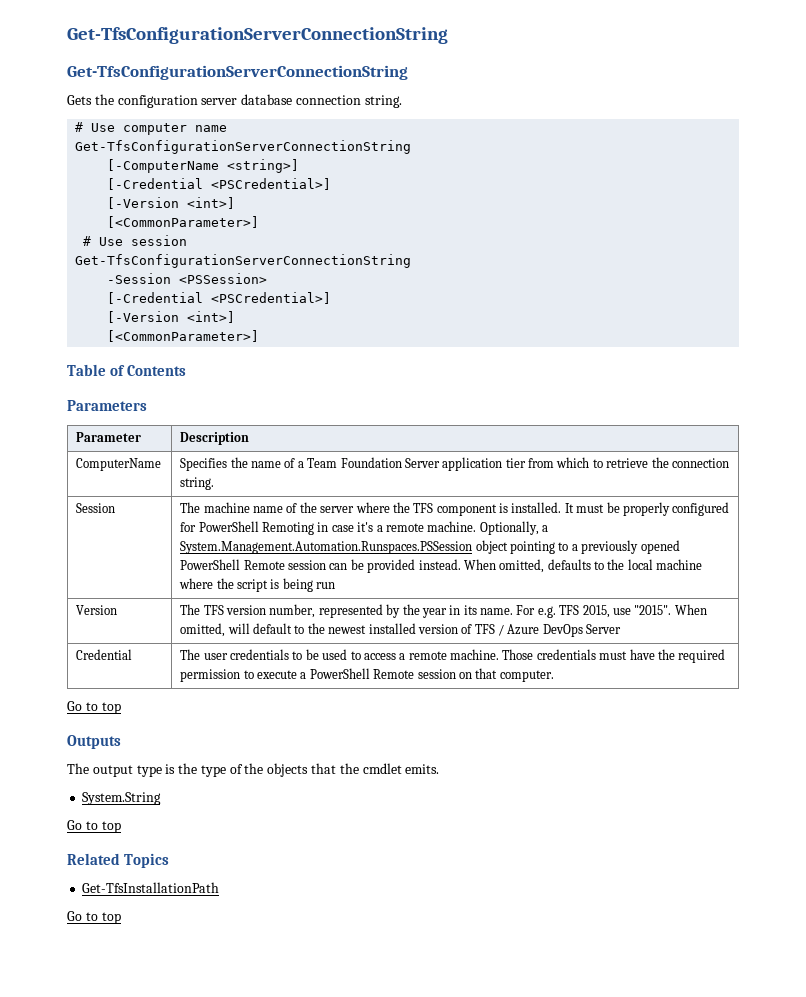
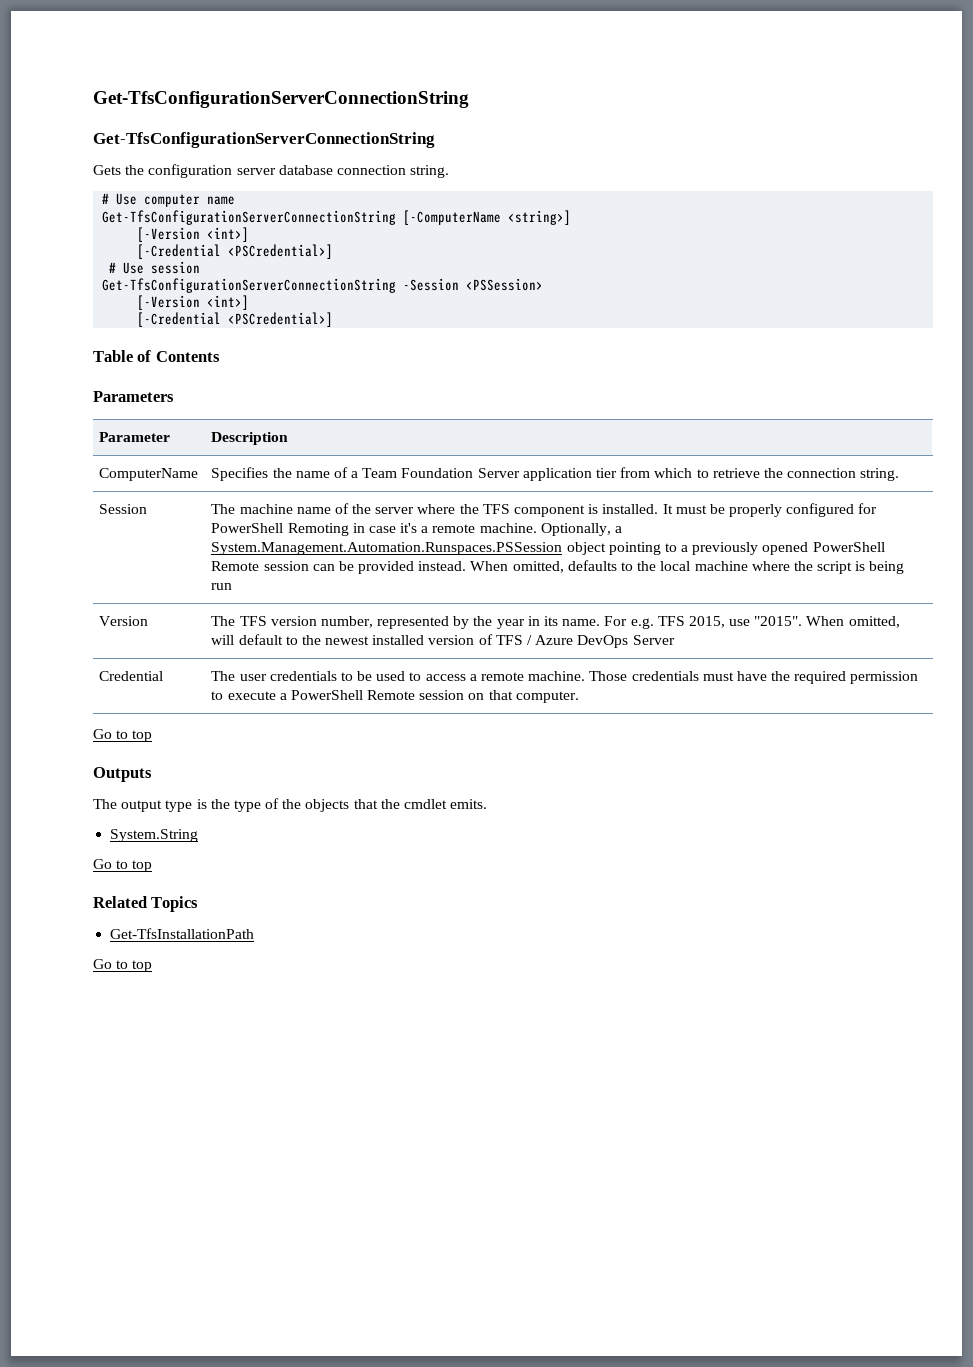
(412, 147) // -> (397, 217) none
[107,178,332,190] [107,197,236,209] [107,216,260,228] // [-Credential <PSCredential>] // [-Version <int>] // [<CommonParameter>] -> [137,227,250,242] [137,244,334,259] // [-Version <int>] // [-Credential <PSCredential>]
(412, 261) // -> (397, 285) none
[107,292,332,304] [107,311,236,323] [107,330,260,342] // [-Credential <PSCredential>] // [-Version <int>] // [<CommonParameter>] -> [137,295,250,310] [137,312,334,327] // [-Version <int>] // [-Credential <PSCredential>]

